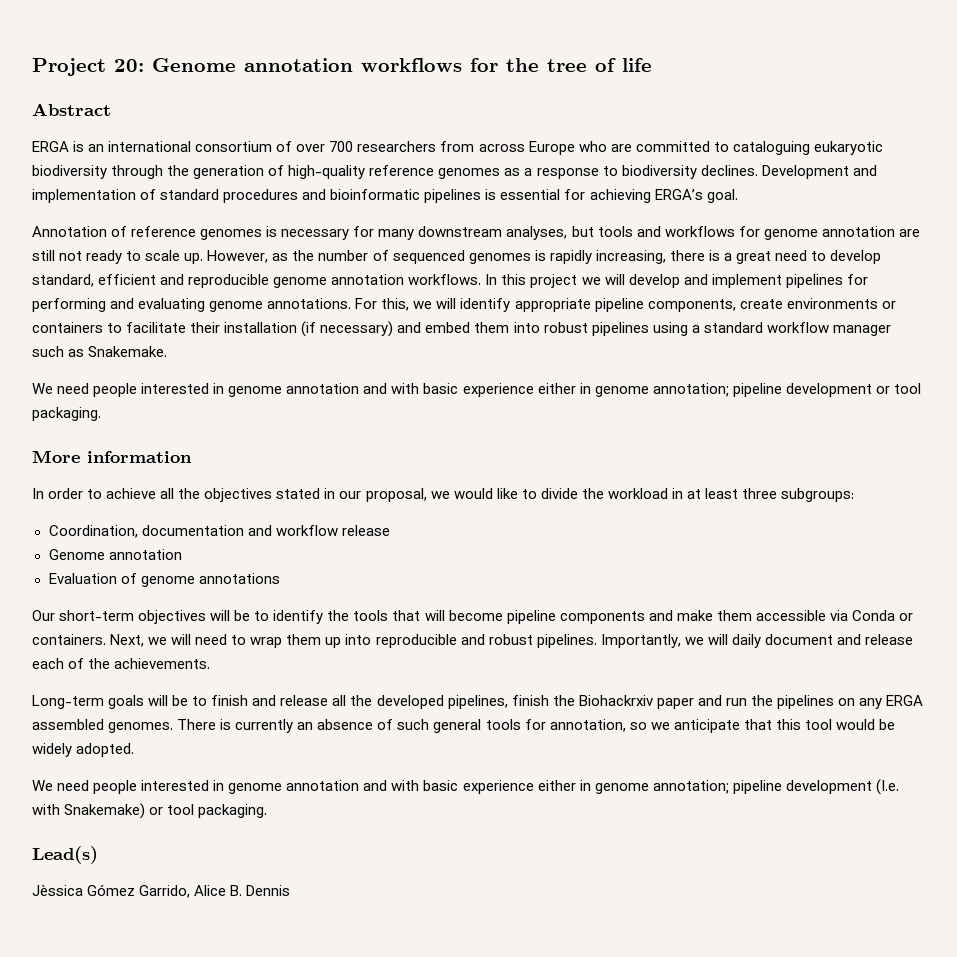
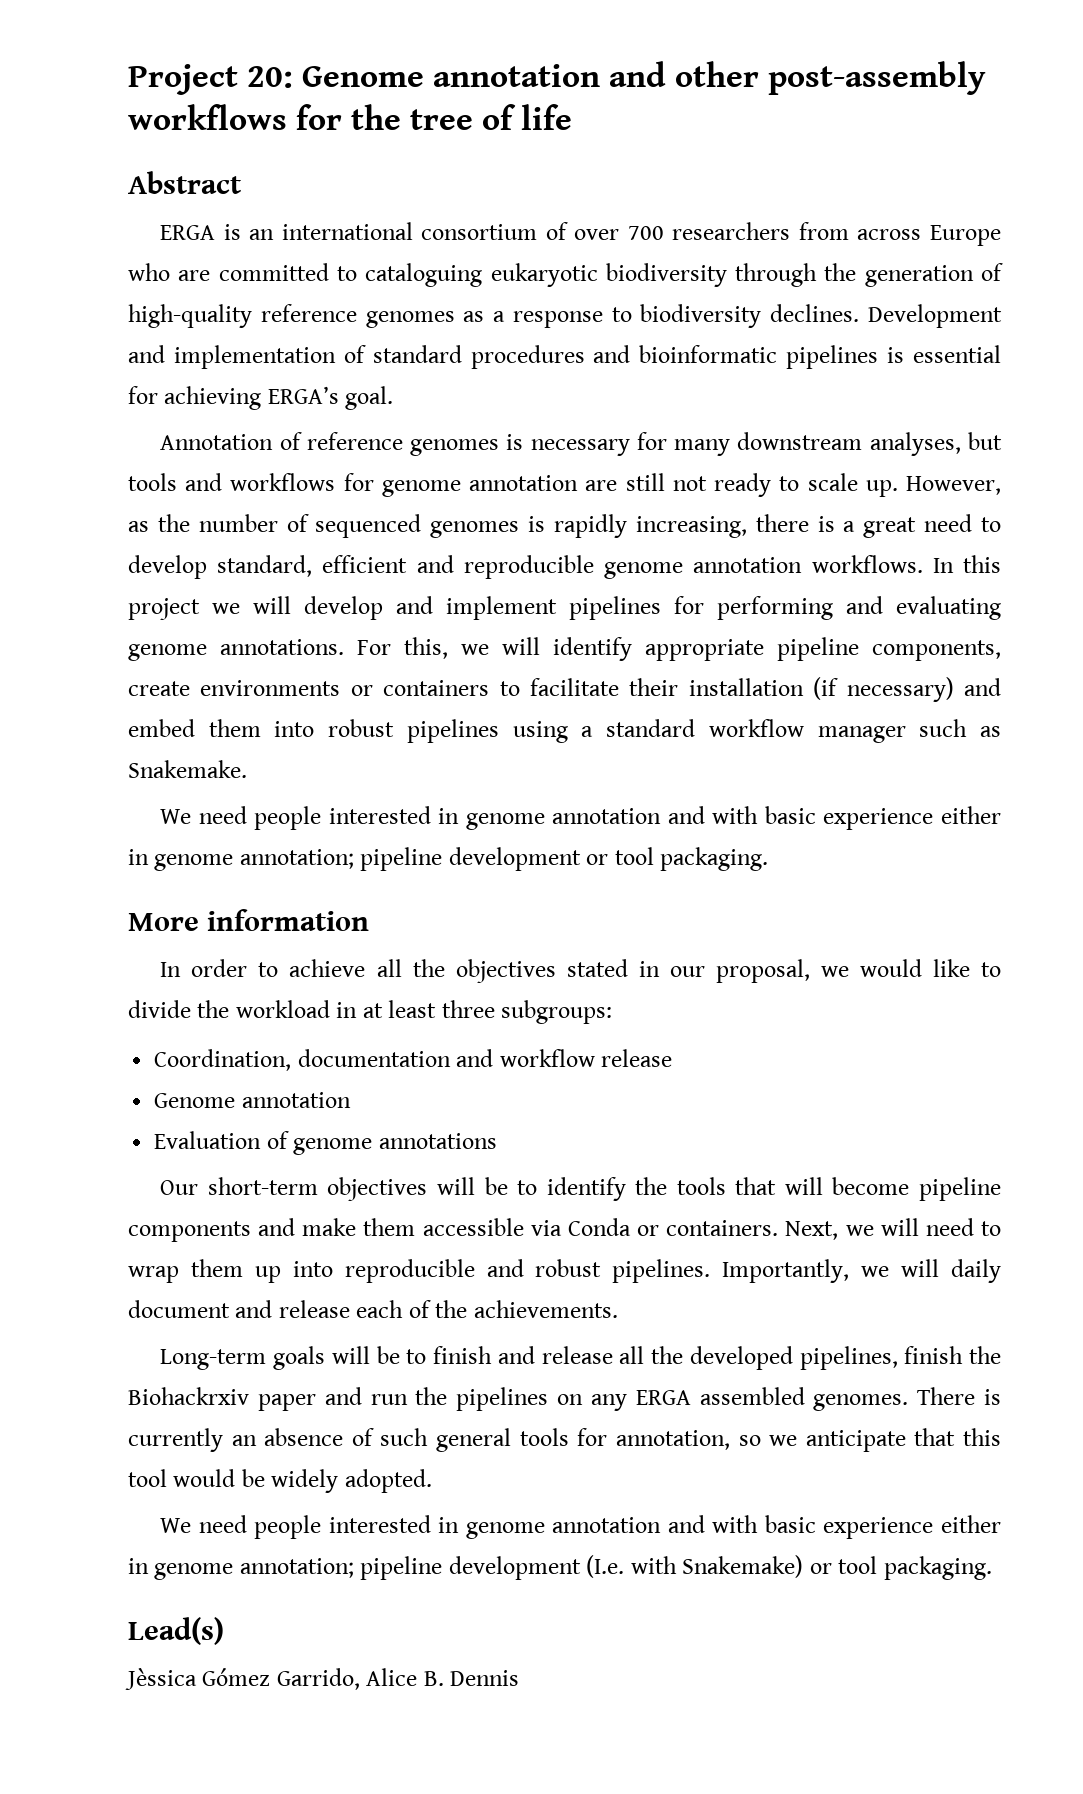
(353, 65) none -> [609,61,987,95] and other post-assembly

